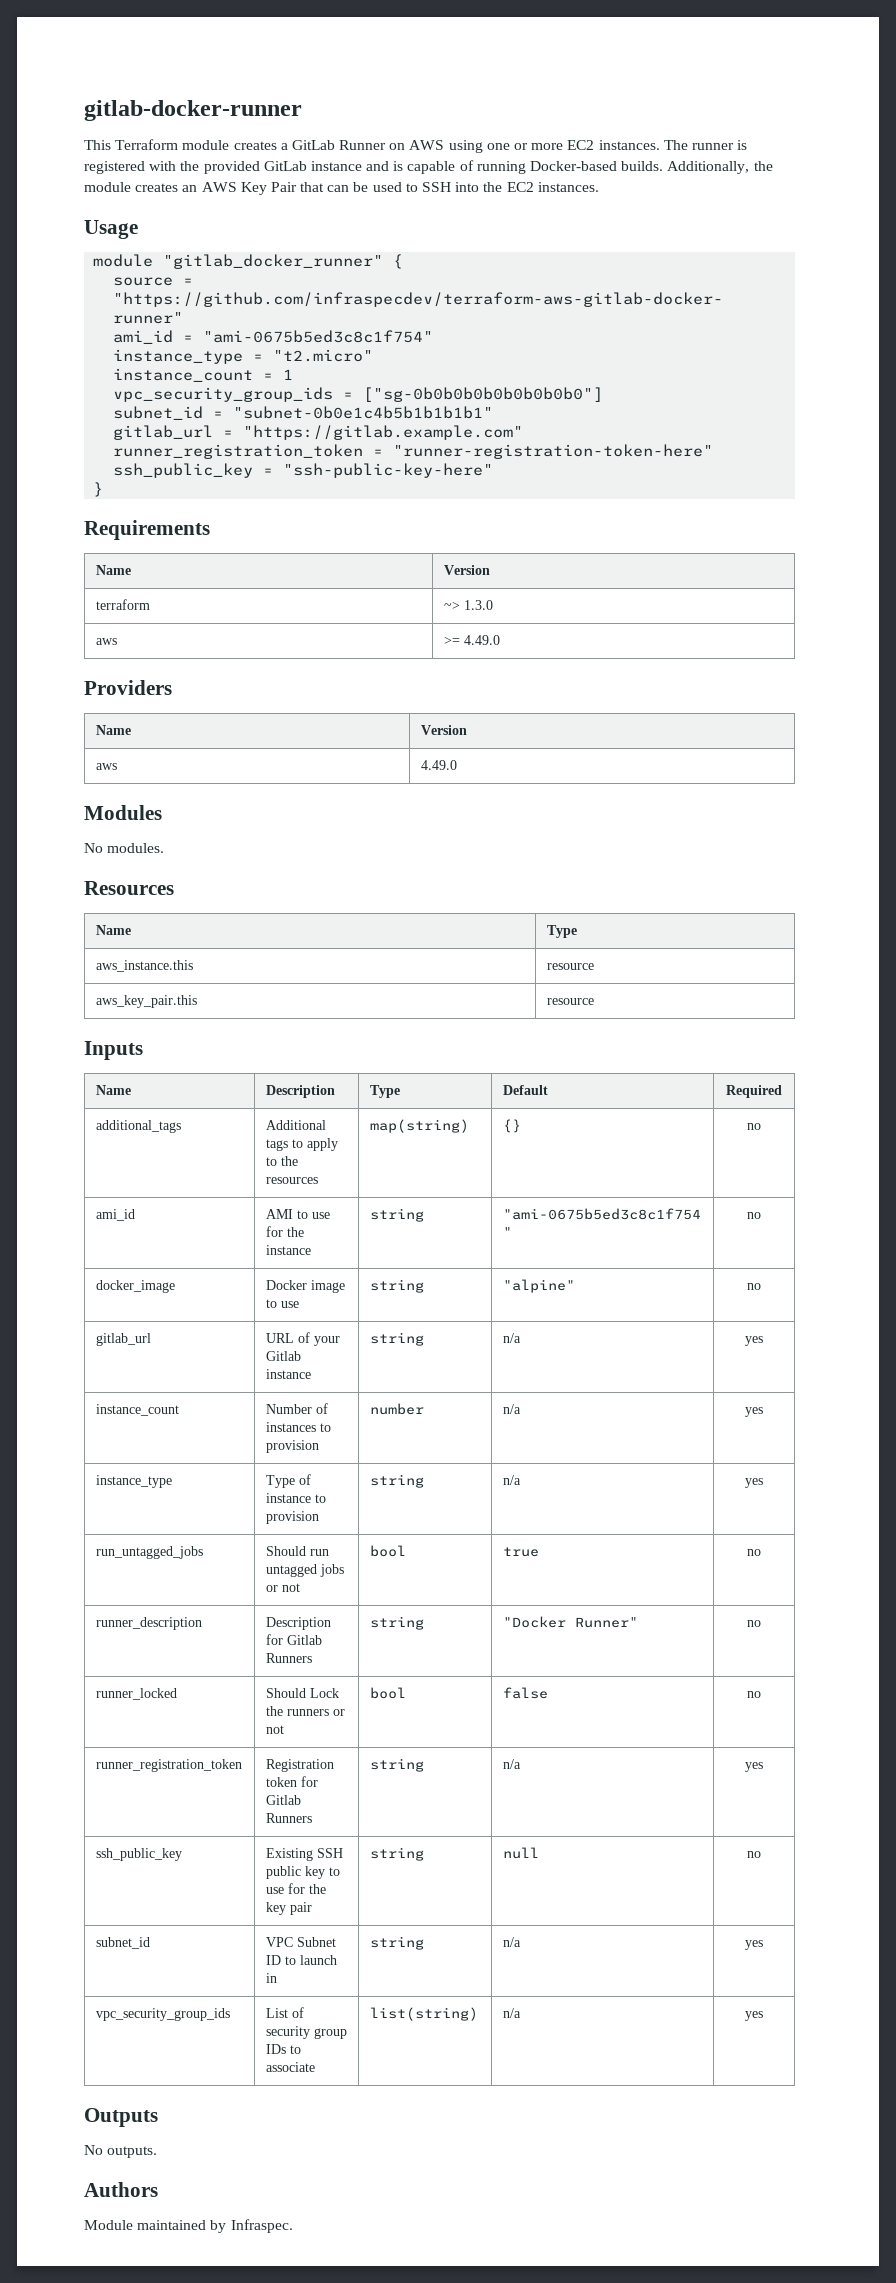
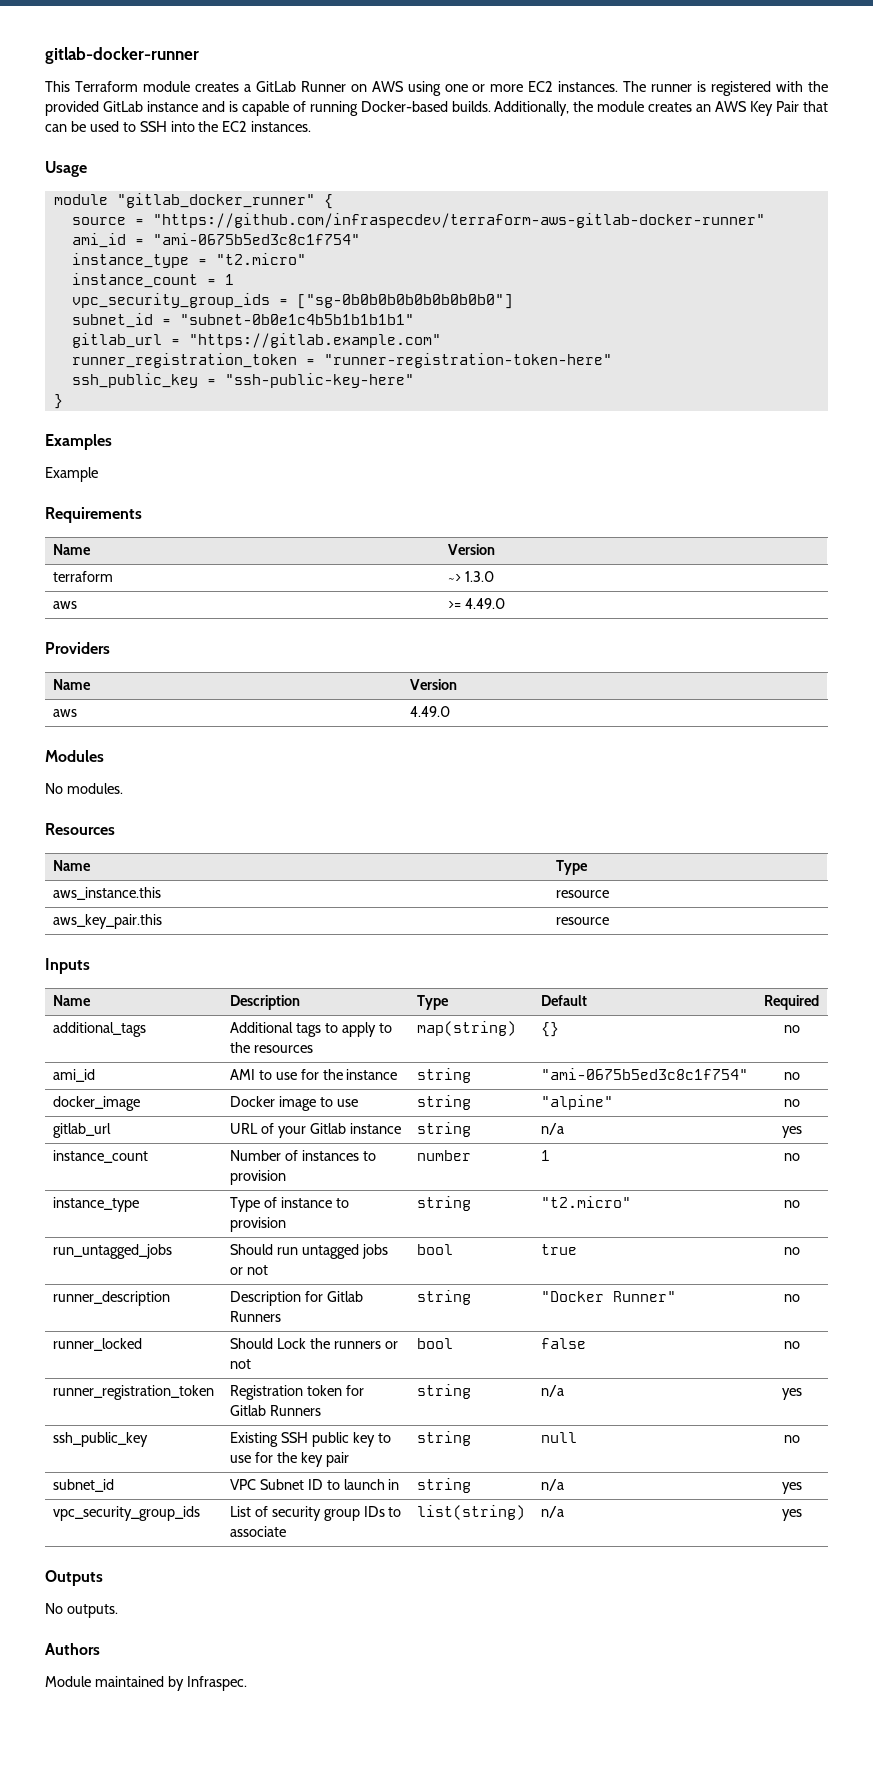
(104, 489) none -> [45,434,112,450] [45,467,98,482] // Examples // Example
[502,1404,521,1414] [745,1407,763,1417] n/a | yes -> [540,1150,550,1161] [783,1153,800,1161] 1 | no
[502,1475,521,1485] [745,1478,763,1488] n/a | yes -> [540,1196,631,1208] [783,1200,800,1208] "t2.micro" | no

